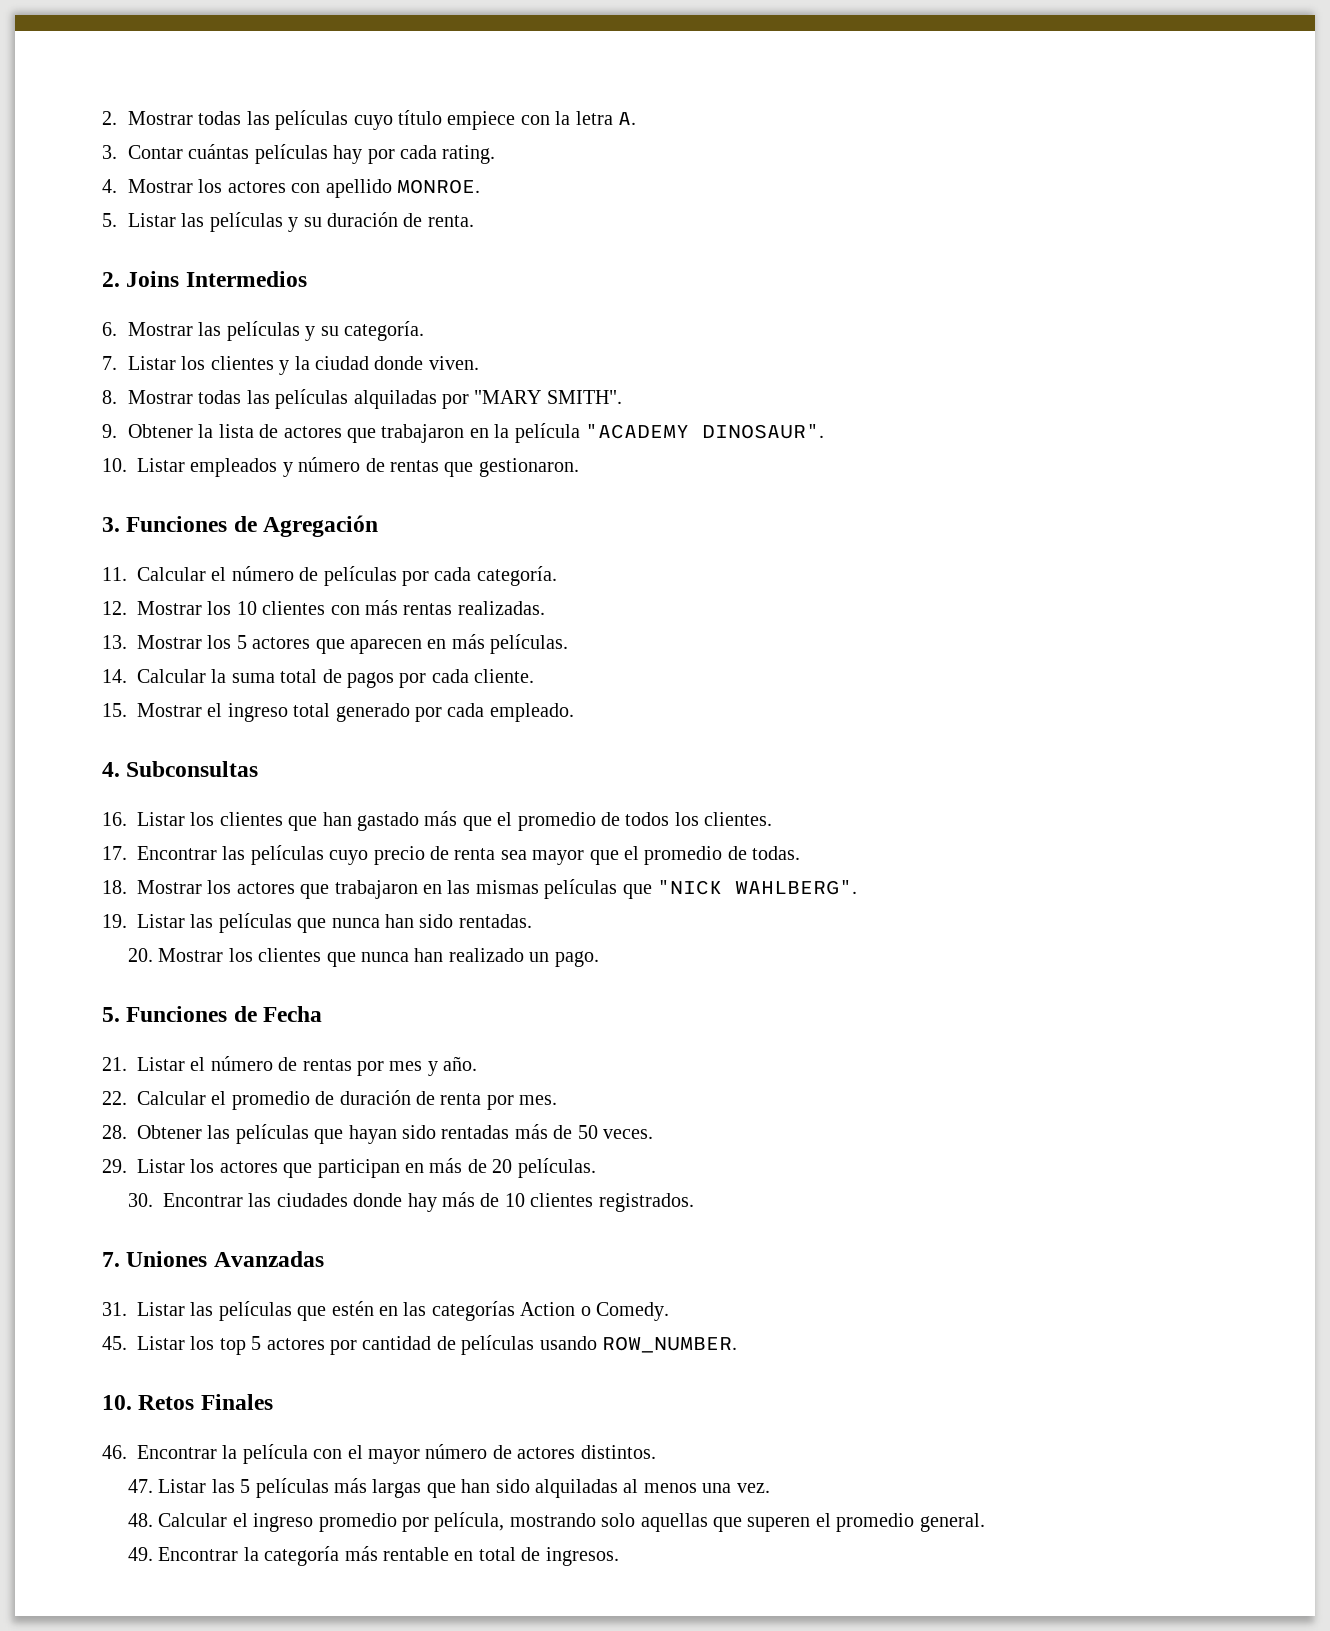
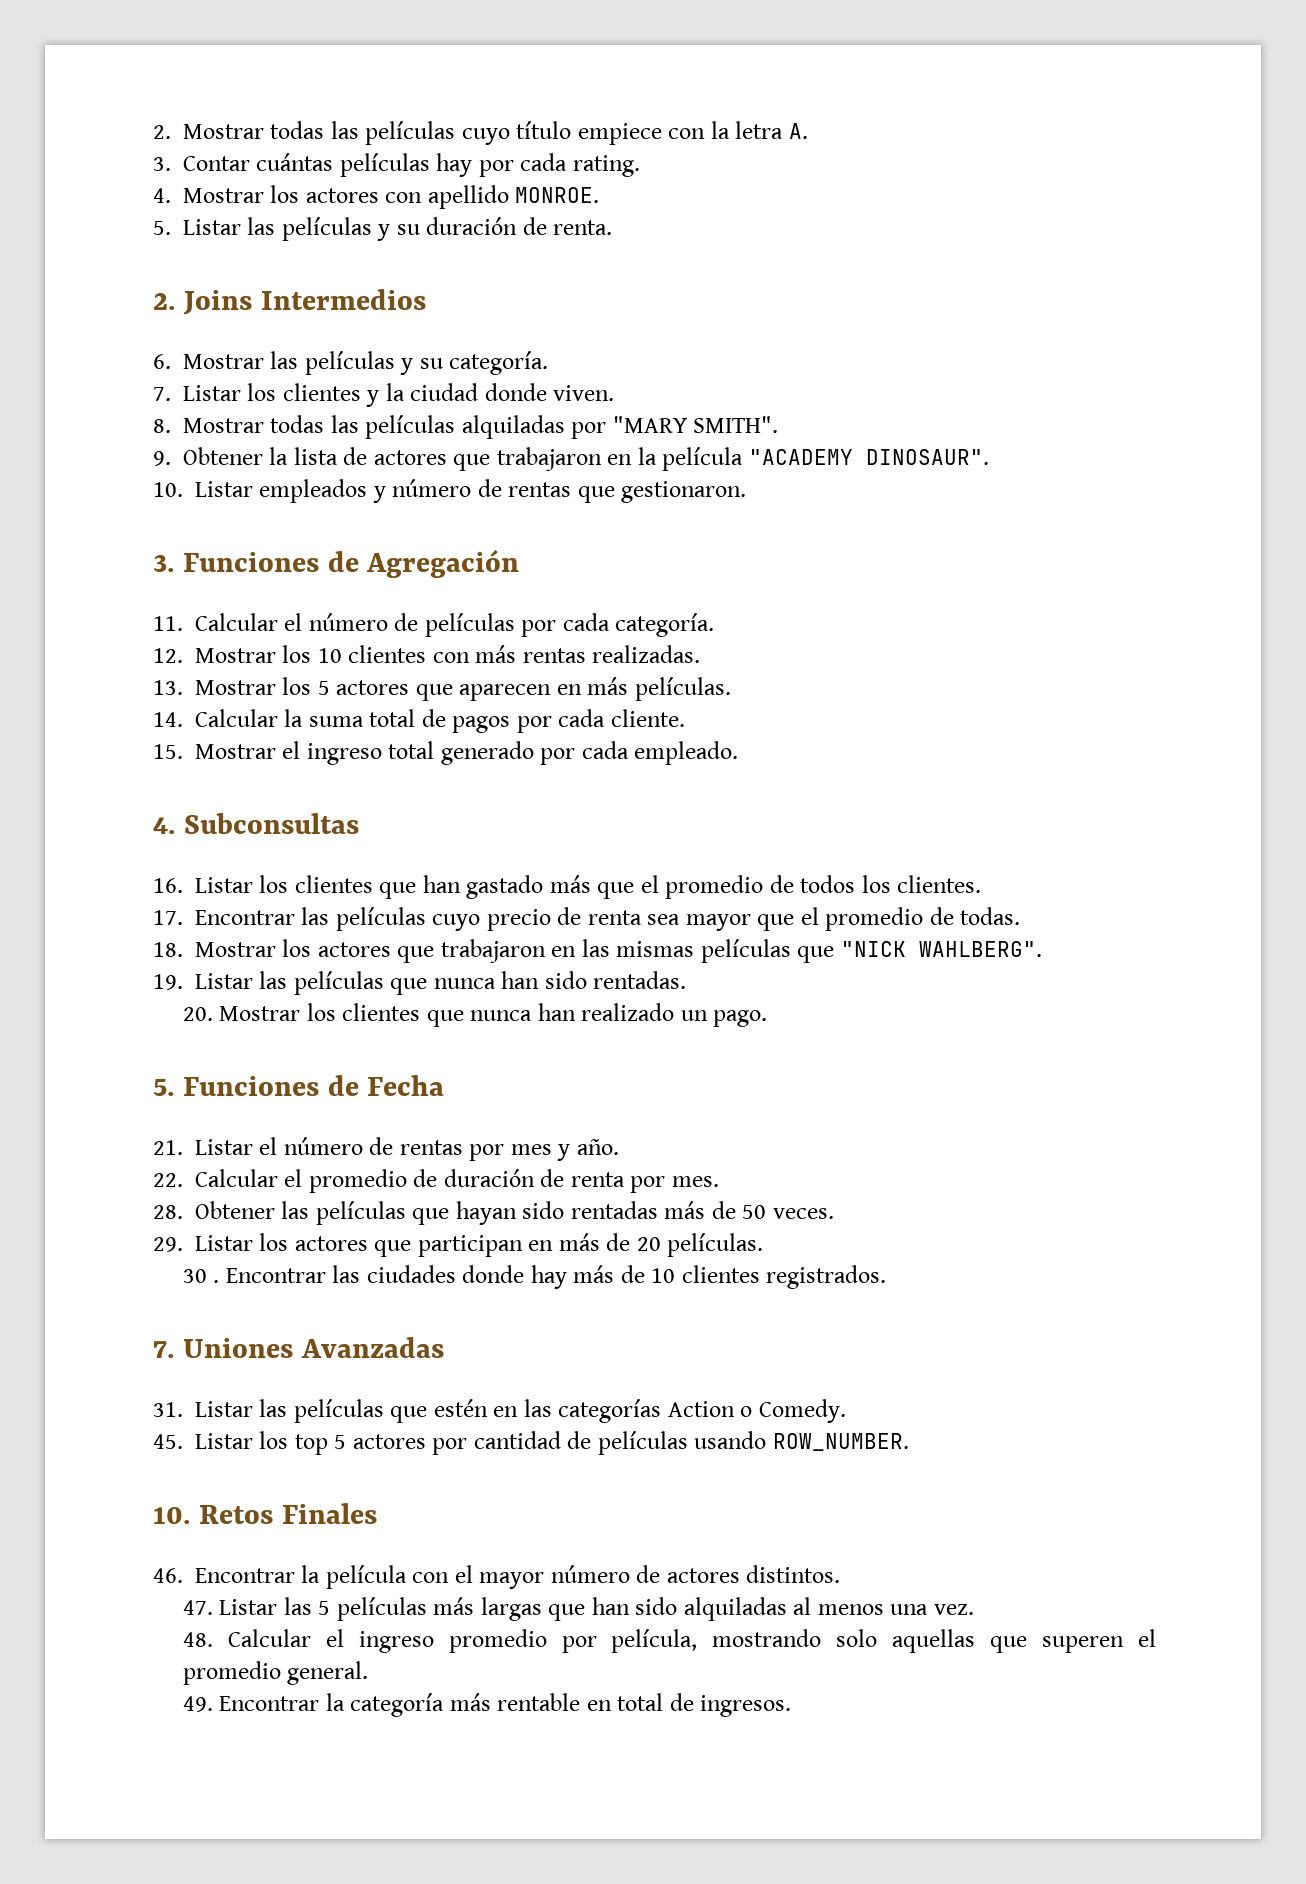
[127,1193,153,1207] 30. -> [182,1269,220,1283] 30 .

